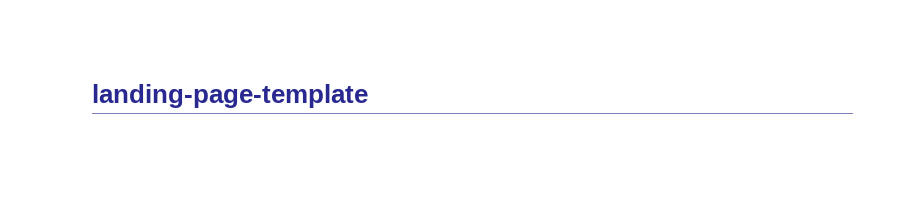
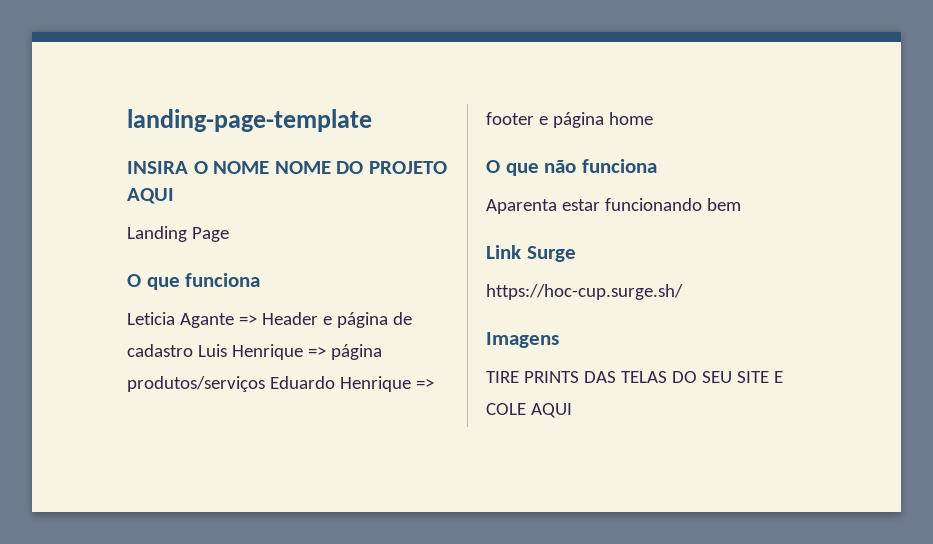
(368, 96) none -> [127,161,447,174] [127,188,174,204] [127,226,229,242] [127,273,261,290] [127,312,412,328] [127,344,382,360] [127,376,434,392] [486,112,653,128] [486,159,657,176] [486,198,741,214] [486,245,576,262] [486,284,683,300] [486,332,559,348] [486,371,783,383] [486,403,572,418] // INSIRA O NOME NOME DO PROJETO AQUI // Landing Page // O que funciona // Leticia Agante => Header e página de cadastro Luis Henrique => página produtos/serviços Eduardo Henrique => footer e página home // O que não funciona // Aparenta estar funcionando bem // Link Surge // https://hoc-cup.surge.sh/ // Imagens // TIRE PRINTS DAS TELAS DO SEU SITE E COLE AQUI

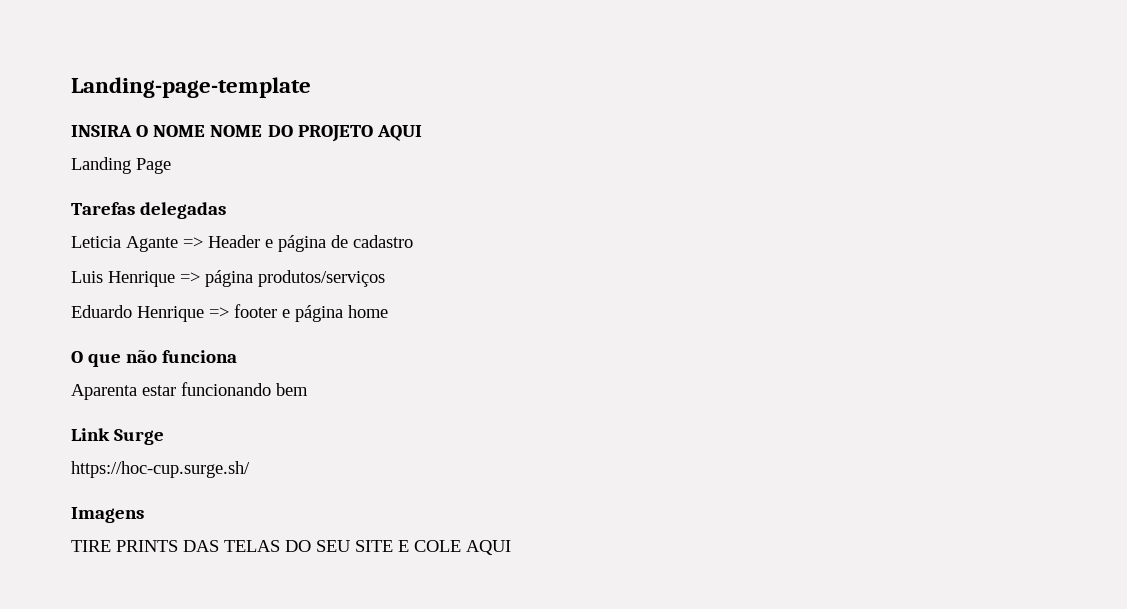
[127,109,372,132] landing-page-template -> [71,77,311,98] Landing-page-template
[127,273,261,290] O que funciona -> [71,202,227,219] Tarefas delegadas
(193, 350) none -> (413, 241) //
(265, 384) none -> (385, 278) //

